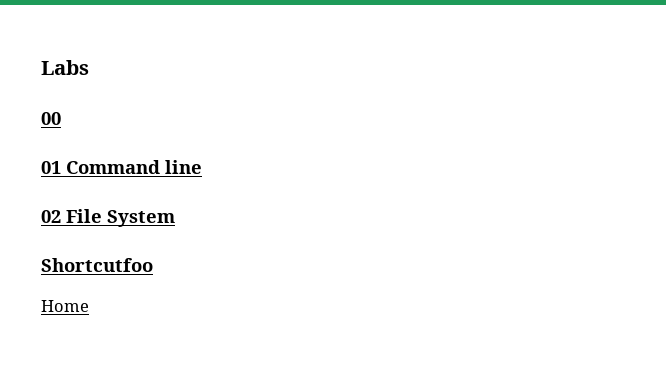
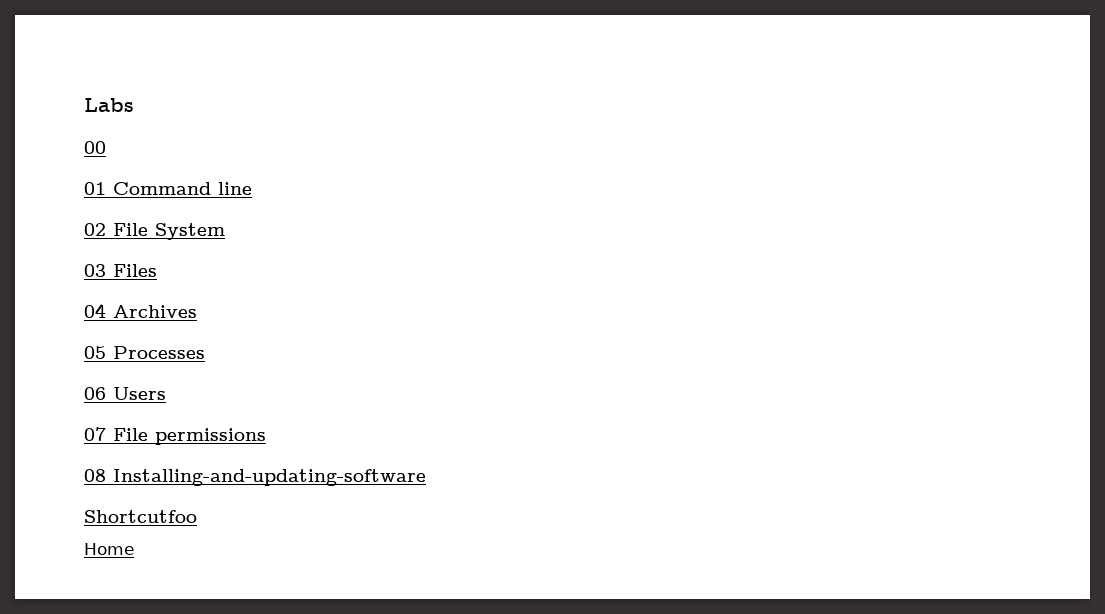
(175, 218) none -> [84,264,157,277] [84,303,197,318] [84,346,205,359] [84,387,166,400] [84,427,266,445] [84,469,426,486] // 03 Files // 04 Archives // 05 Processes // 06 Users // 07 File permissions // 08 Installing-and-updating-software

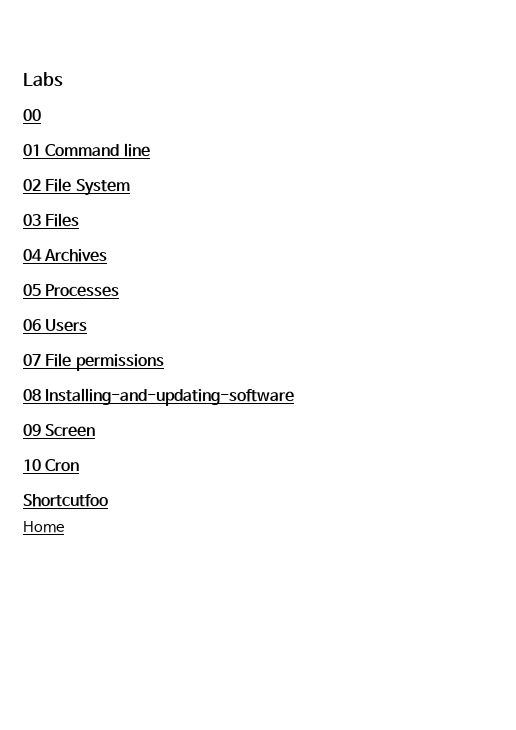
(426, 477) none -> [23,424,96,437] [23,459,80,472] // 09 Screen // 10 Cron

